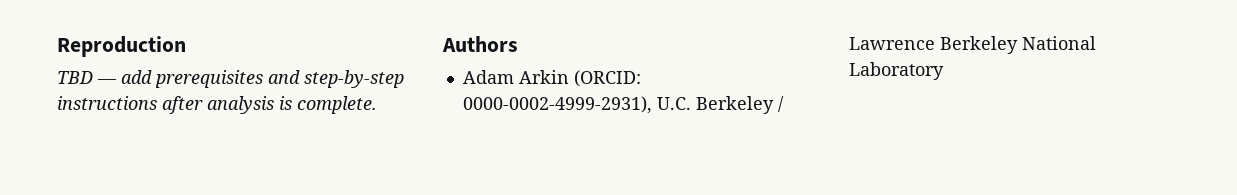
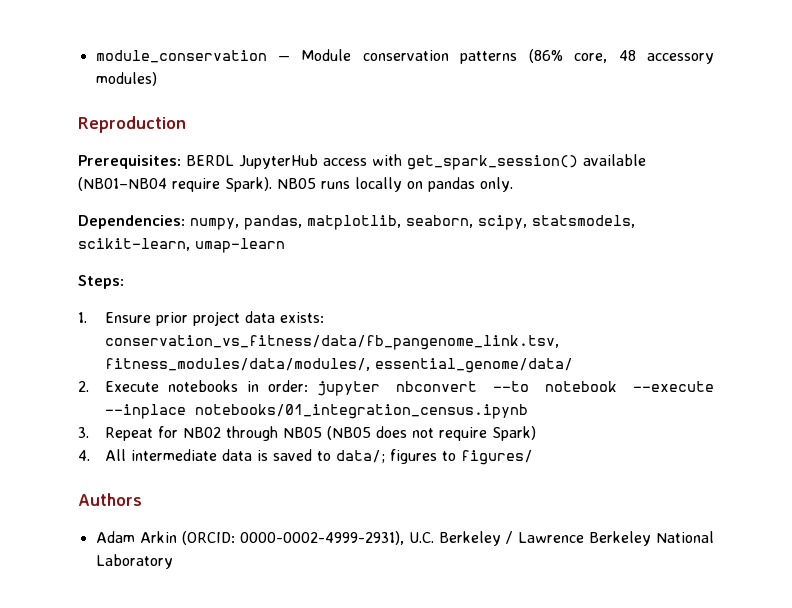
[57,36,186,57] [57,70,404,88] [57,96,377,114] Reproduction // TBD — add prerequisites and step-by-step instructions after analysis is complete. -> [95,49,714,64] [95,72,157,86] [78,116,186,133] [78,154,646,170] [78,177,513,192] [78,215,635,230] [78,238,285,253] [78,275,124,289] [78,311,324,326] [104,335,559,350] [104,358,573,373] [78,380,714,396] [104,404,528,419] [78,426,536,441] [78,449,533,465] module_conservation — Module conservation patterns (86% core, 48 accessory modules) // Reproduction // Prerequisites: BERDL JupyterHub access with get_spark_session() available (NB01–NB04 require Spark). NB05 runs locally on pandas only. // Dependencies: numpy, pandas, matplotlib, seaborn, scipy, statsmodels, scikit-learn, umap-learn // Steps: // 1. Ensure prior project data exists: conservation_vs_fitness/data/fb_pangenome_link.tsv, fitness_modules/data/modules/, essential_genome/data/ // 2. Execute notebooks in order: jupyter nbconvert --to notebook --execute --inplace notebooks/01_integration_census.ipynb // 3. Repeat for NB02 through NB05 (NB05 does not require Spark) // 4. All intermediate data is saved to data/; figures to figures/

